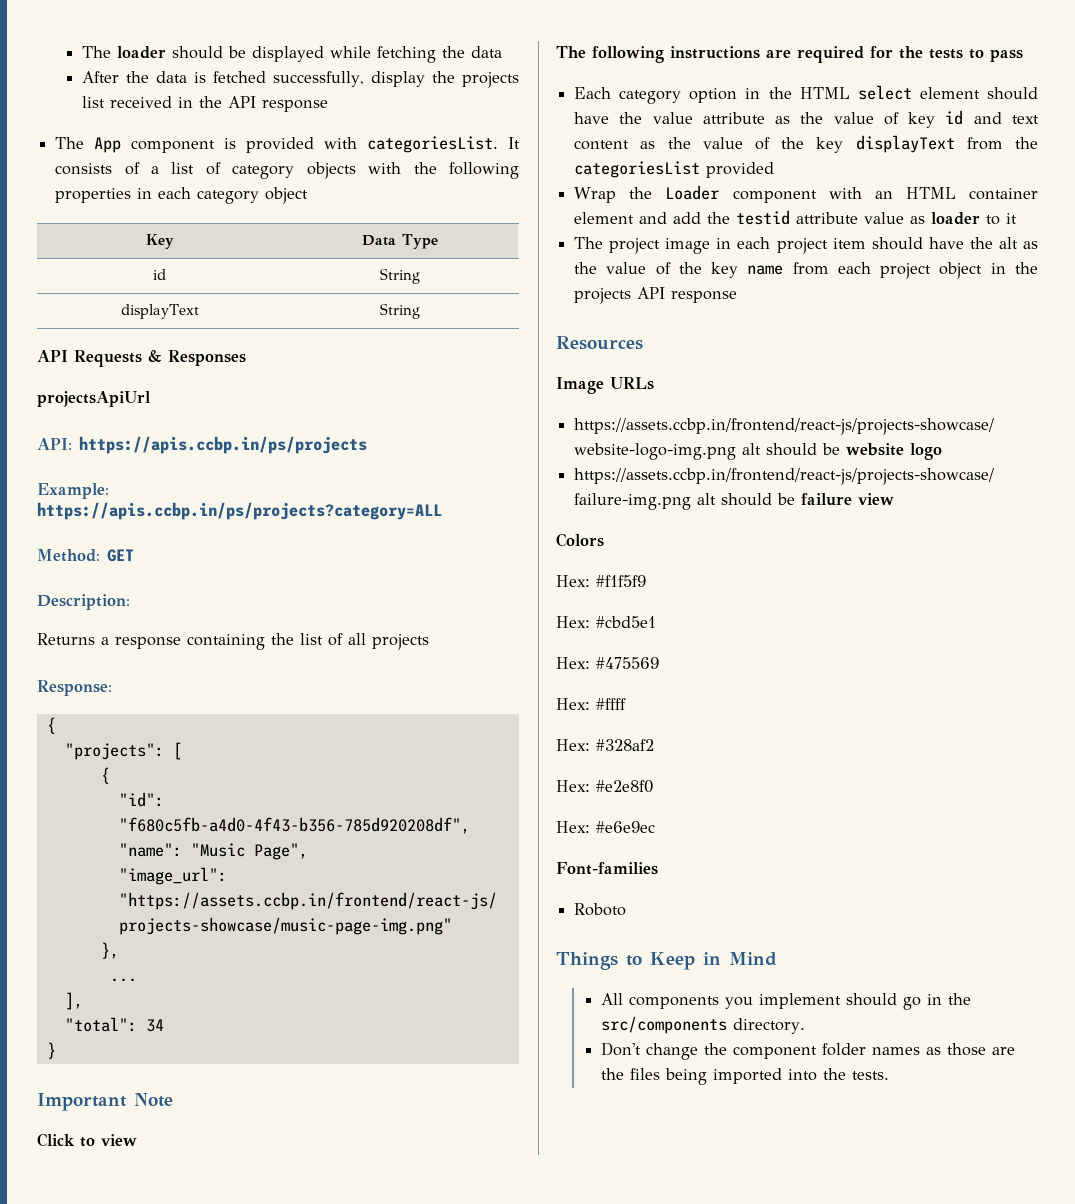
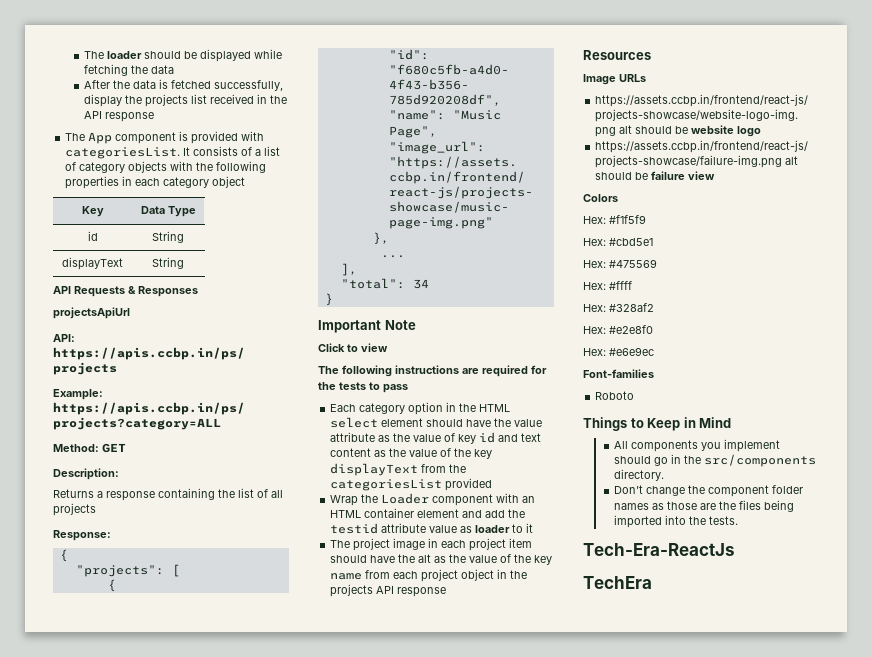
(890, 1075) none -> [583,543,735,556] [583,576,652,589] // Tech-Era-ReactJs // TechEra

